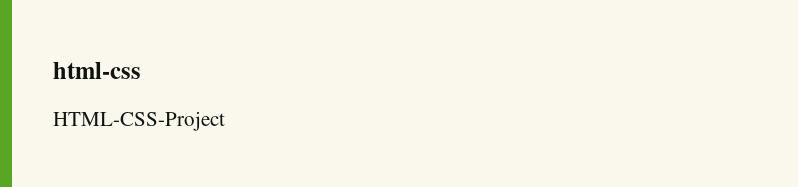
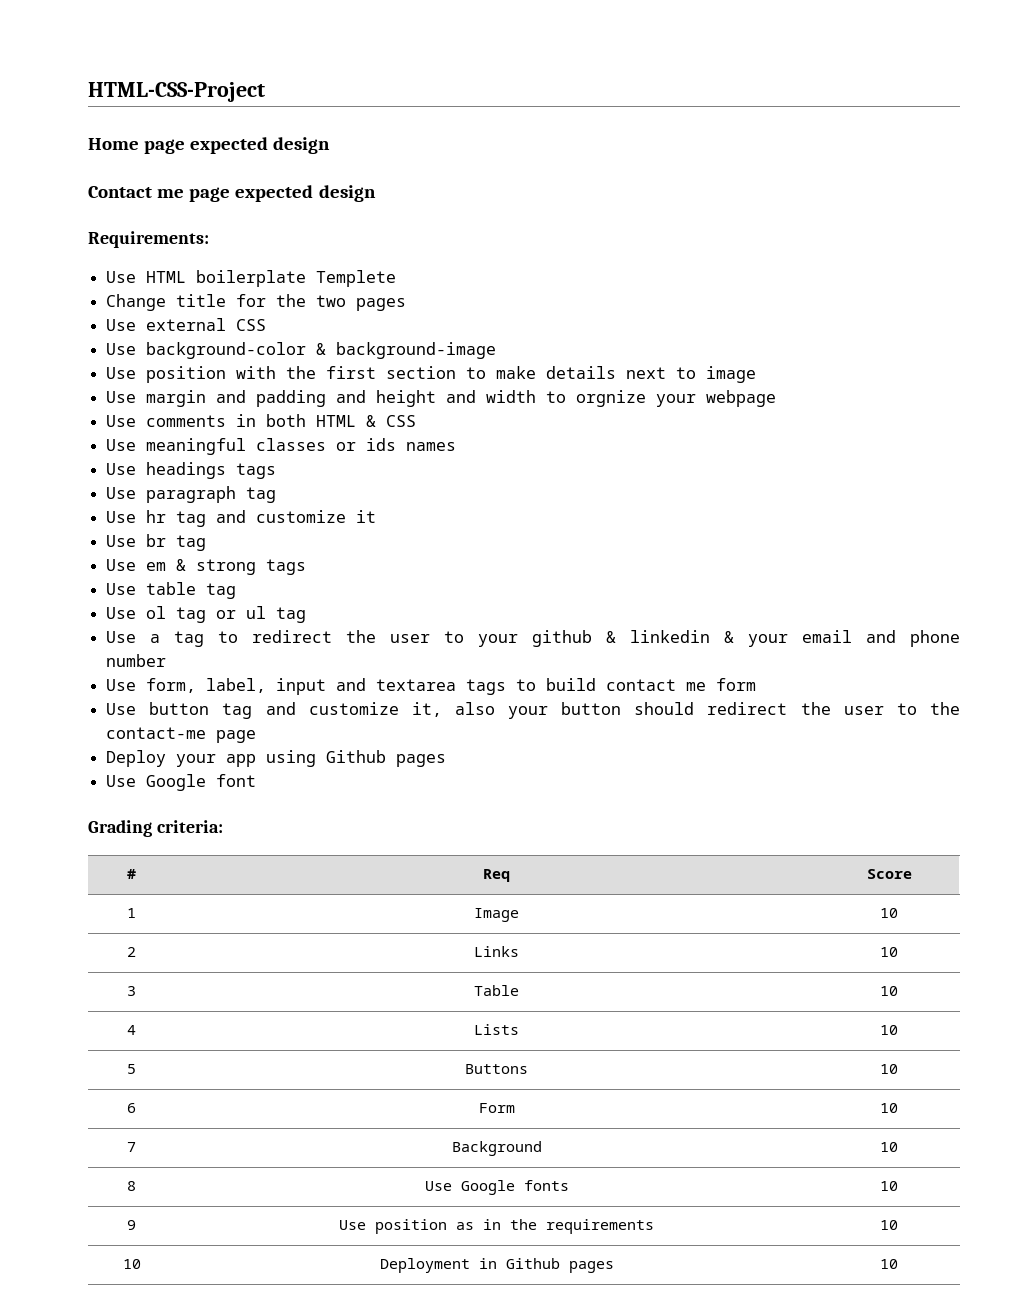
[53,62,141,79] [53,111,225,131] html-css // HTML-CSS-Project -> [88,82,265,102] [88,137,331,154] [88,185,376,202] [88,231,209,248] [106,270,397,287] [106,294,407,311] [106,318,267,331] [106,342,497,359] [106,366,757,383] [106,390,777,407] [106,414,417,427] [106,438,457,455] [106,462,277,479] [106,486,277,503] [106,510,377,527] [106,534,207,551] [106,559,307,575] [106,582,237,599] [106,606,307,623] [106,630,961,647] [106,654,167,667] [106,678,757,695] [106,702,961,719] [106,727,257,743] [106,750,447,767] [106,774,257,791] [88,820,223,837] [127,869,136,879] [483,869,510,882] [866,869,912,879] [127,908,136,918] [474,908,519,922] [880,908,898,918] [127,947,136,957] [474,946,519,957] [880,947,898,957] [127,986,136,996] [474,985,519,996] [880,986,898,996] [127,1025,136,1035] [474,1024,519,1035] [880,1025,898,1035] [127,1064,136,1074] [465,1064,528,1074] [880,1064,898,1074] [127,1103,136,1113] [478,1103,515,1113] [880,1103,898,1113] [127,1142,136,1152] [451,1141,542,1156] [880,1142,898,1152] [127,1181,136,1191] [424,1180,569,1195] [880,1181,898,1191] [127,1220,136,1230] [339,1219,654,1234] [880,1220,898,1230] [122,1259,141,1269] [379,1258,614,1273] [880,1259,898,1269] HTML-CSS-Project // Home page expected design // Contact me page expected design // Requirements: // Use HTML boilerplate Templete // Change title for the two pages // Use external CSS // Use background-color & background-image // Use position with the first section to make details next to image // Use margin and padding and height and width to orgnize your webpage // Use comments in both HTML & CSS // Use meaningful classes or ids names // Use headings tags // Use paragraph tag // Use hr tag and customize it // Use br tag // Use em & strong tags // Use table tag // Use ol tag or ul tag // Use a tag to redirect the user to your github & linkedin & your email and phone number // Use form, label, input and textarea tags to build contact me form // Use button tag and customize it, also your button should redirect the user to the contact-me page // Deploy your app using Github pages // Use Google font // Grading criteria: // # | Req | Score // 1 | Image | 10 // 2 | Links | 10 // 3 | Table | 10 // 4 | Lists | 10 // 5 | Buttons | 10 // 6 | Form | 10 // 7 | Background | 10 // 8 | Use Google fonts | 10 // 9 | Use position as in the requirements | 10 // 10 | Deployment in Github pages | 10

